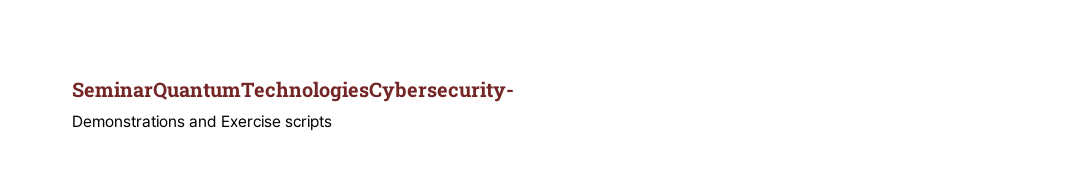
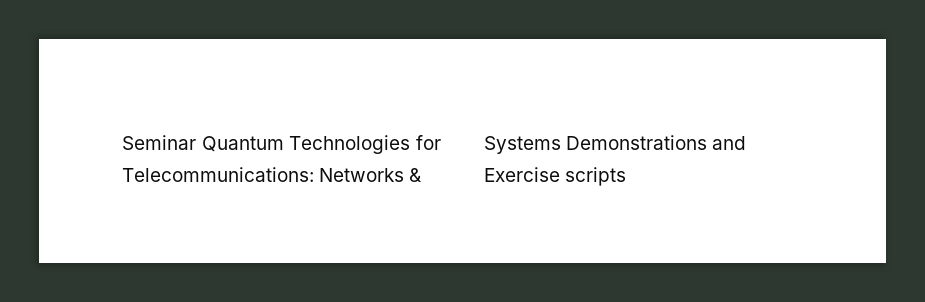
[72,81,514,102] SeminarQuantumTechnologiesCybersecurity- // -> [122,135,442,154] [122,167,422,182] [484,136,561,154] Seminar Quantum Technologies for Telecommunications: Networks & Systems

